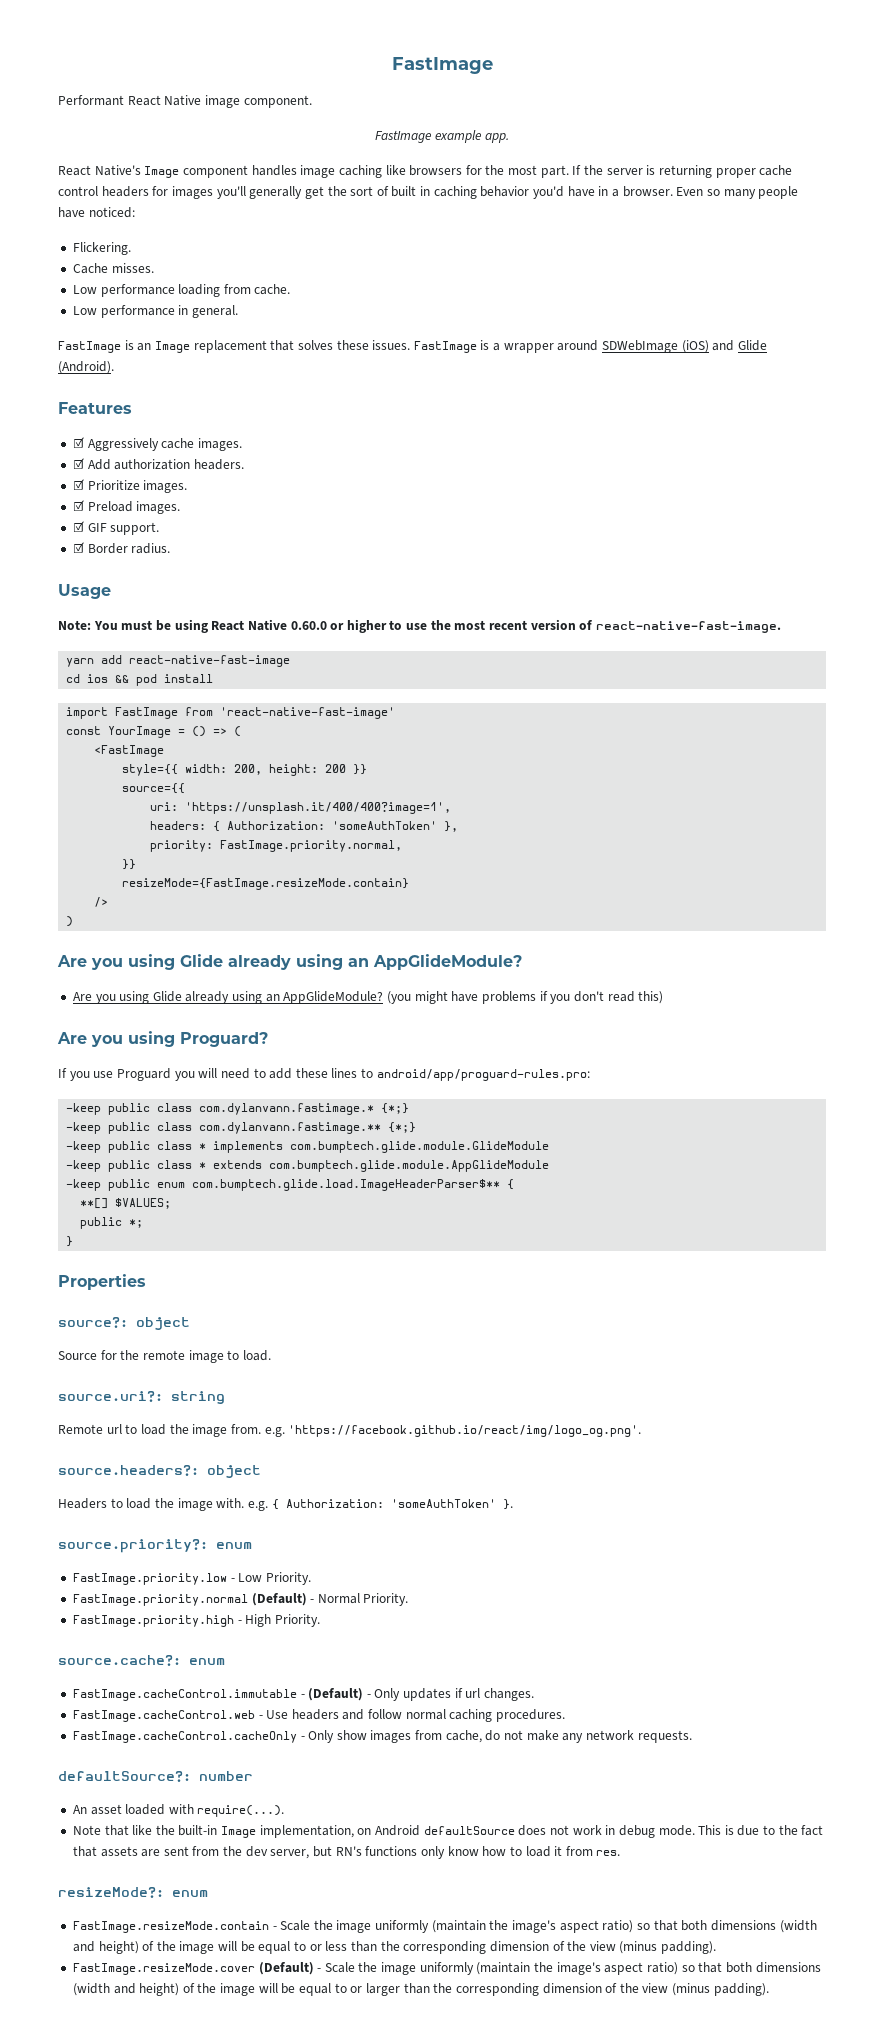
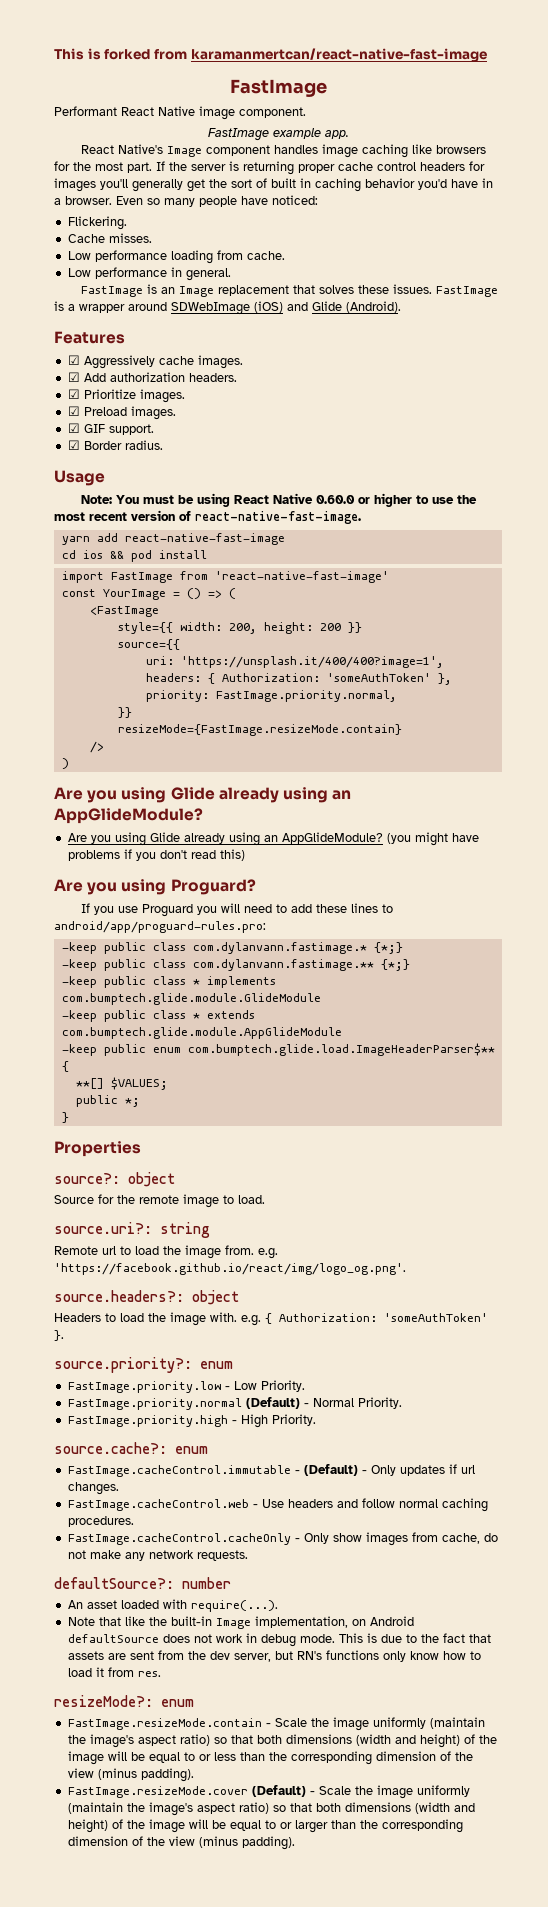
(391, 65) none -> [54,48,487,62] This is forked from karamanmertcan/react-native-fast-image //

